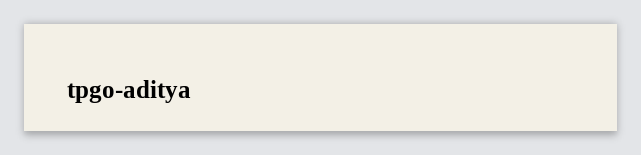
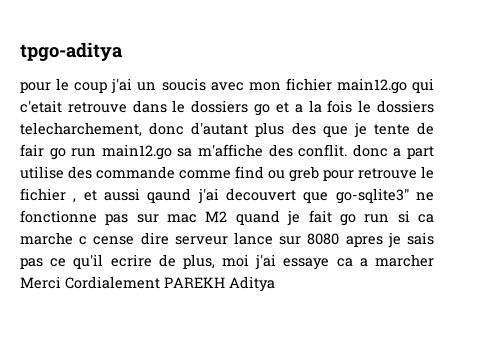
(191, 91) none -> [20,78,434,94] [20,100,434,116] [20,122,434,138] [20,144,435,160] [20,166,434,182] [20,188,434,204] [20,210,435,226] [20,232,434,248] [20,254,435,270] [20,276,275,292] // pour le coup j'ai un soucis avec mon fichier main12.go qui c'etait retrouve dans le dossiers go et a la fois le dossiers telecharchement, donc d'autant plus des que je tente de fair go run main12.go sa m'affiche des conflit. donc a part utilise des commande comme find ou greb pour retrouve le fichier , et aussi qaund j'ai decouvert que go-sqlite3" ne fonctionne pas sur mac M2 quand je fait go run si ca marche c cense dire serveur lance sur 8080 apres je sais pas ce qu'il ecrire de plus, moi j'ai essaye ca a marcher Merci Cordialement PAREKH Aditya

